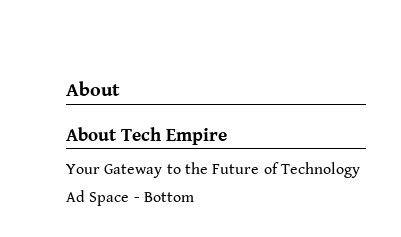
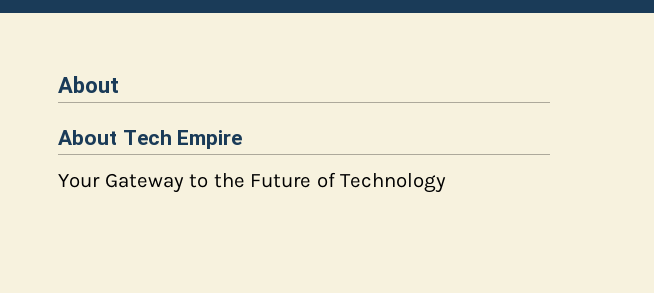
[66,190,194,206] // Ad Space - Bottom -> (447, 183) none

